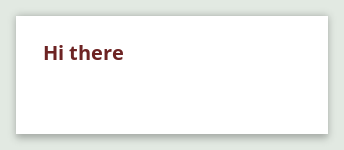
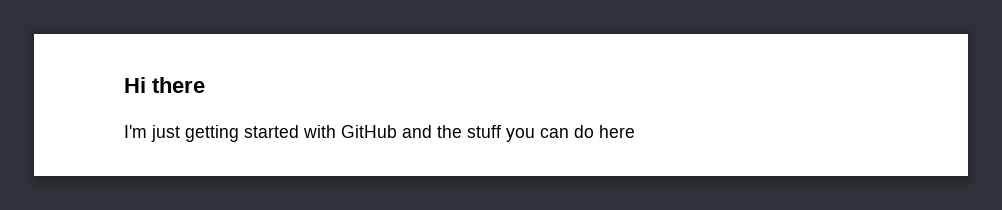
(125, 52) none -> [124,125,635,142] // I'm just getting started with GitHub and the stuff you can do here

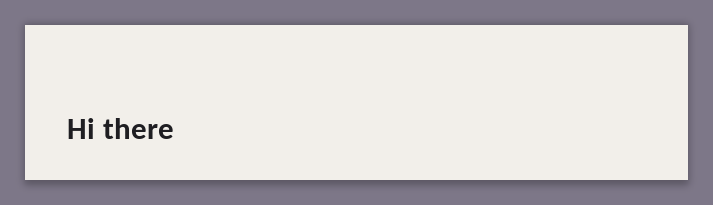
[124,125,635,142] // I'm just getting started with GitHub and the stuff you can do here -> (175, 128) none

